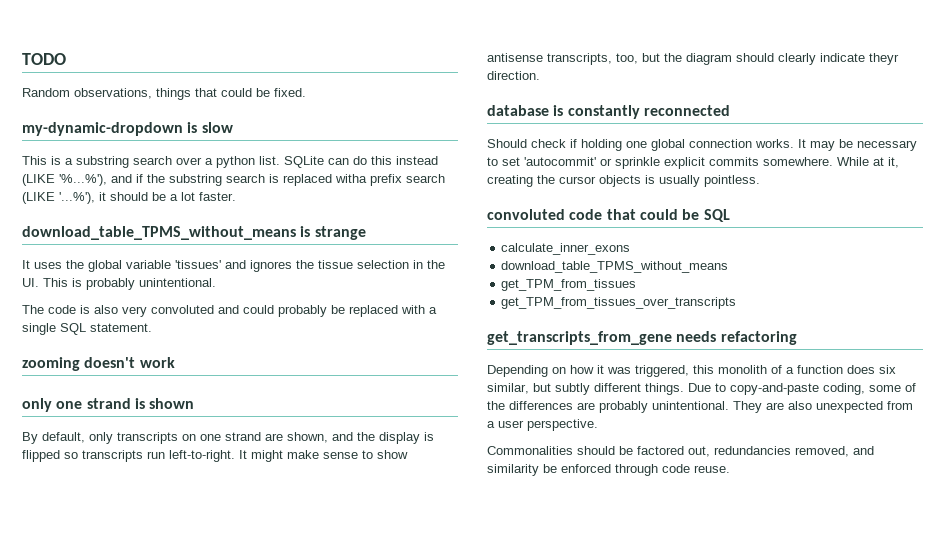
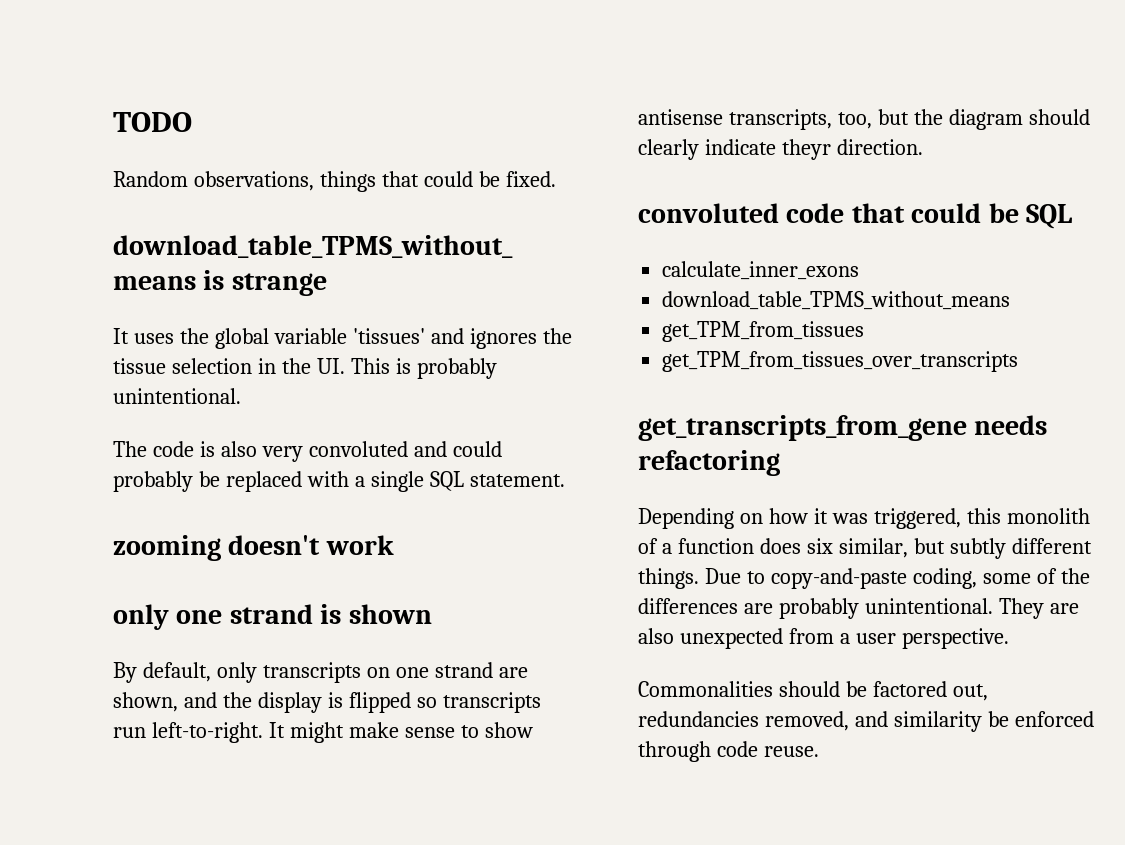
[22,122,233,136] [22,156,438,168] [22,174,445,186] [22,192,236,204] // my-dynamic-dropdown is slow // This is a substring search over a python list. SQLite can do this instead (LIKE '%...%'), and if the substring search is replaced witha prefix search (LIKE '...%'), it should be a lot faster. -> (556, 179) none
[487,105,730,119] [487,139,917,151] [487,157,899,169] [487,175,760,187] // database is constantly reconnected // Should check if holding one global connection works. It may be necessary to set 'autocommit' or sprinkle explicit commits somewhere. While at it, creating the cursor objects is usually pointless. -> (923, 147) none

